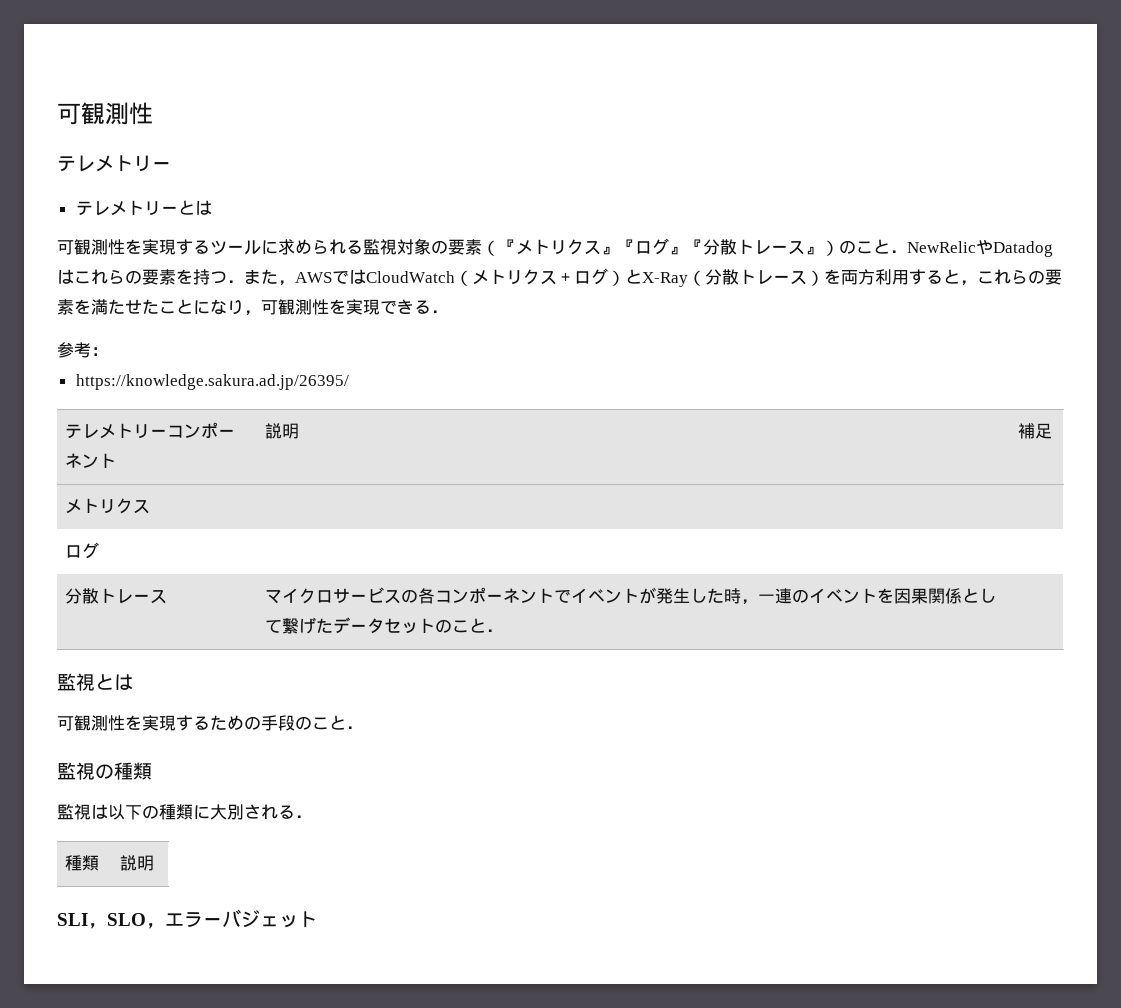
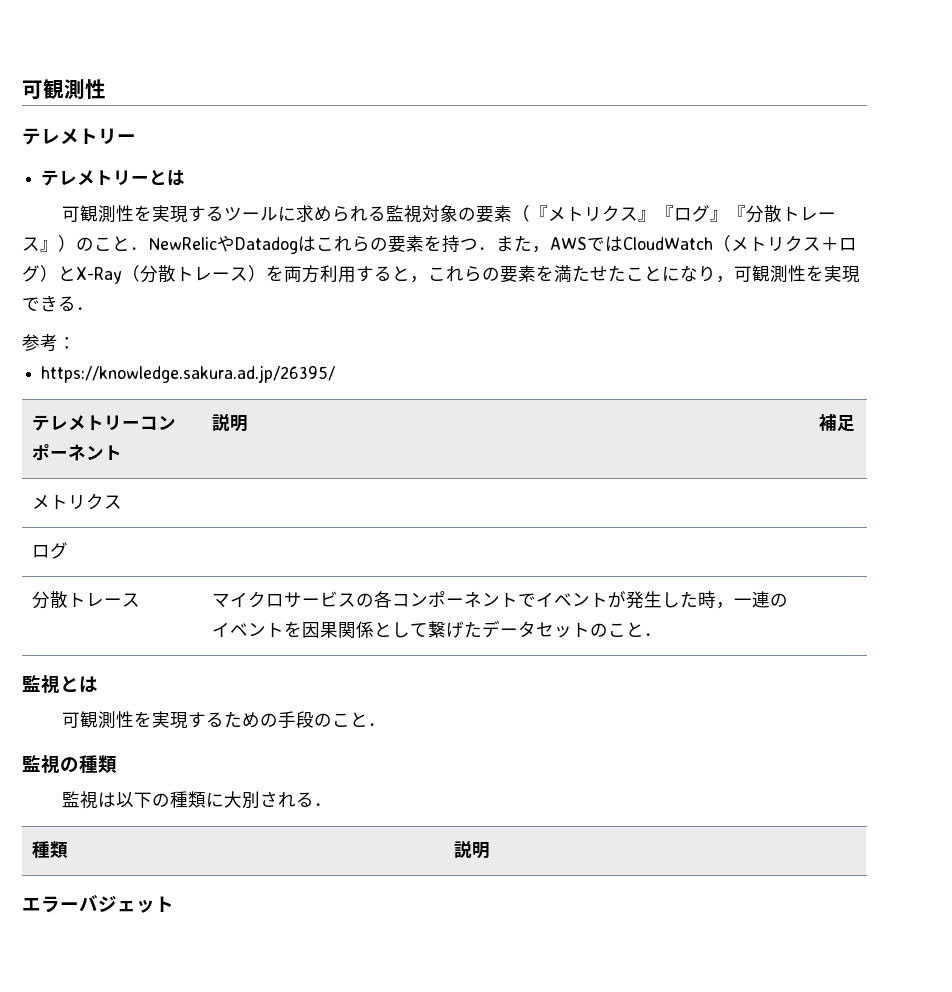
[57,913,165,929] SLI，SLO， -> (490, 850) none

